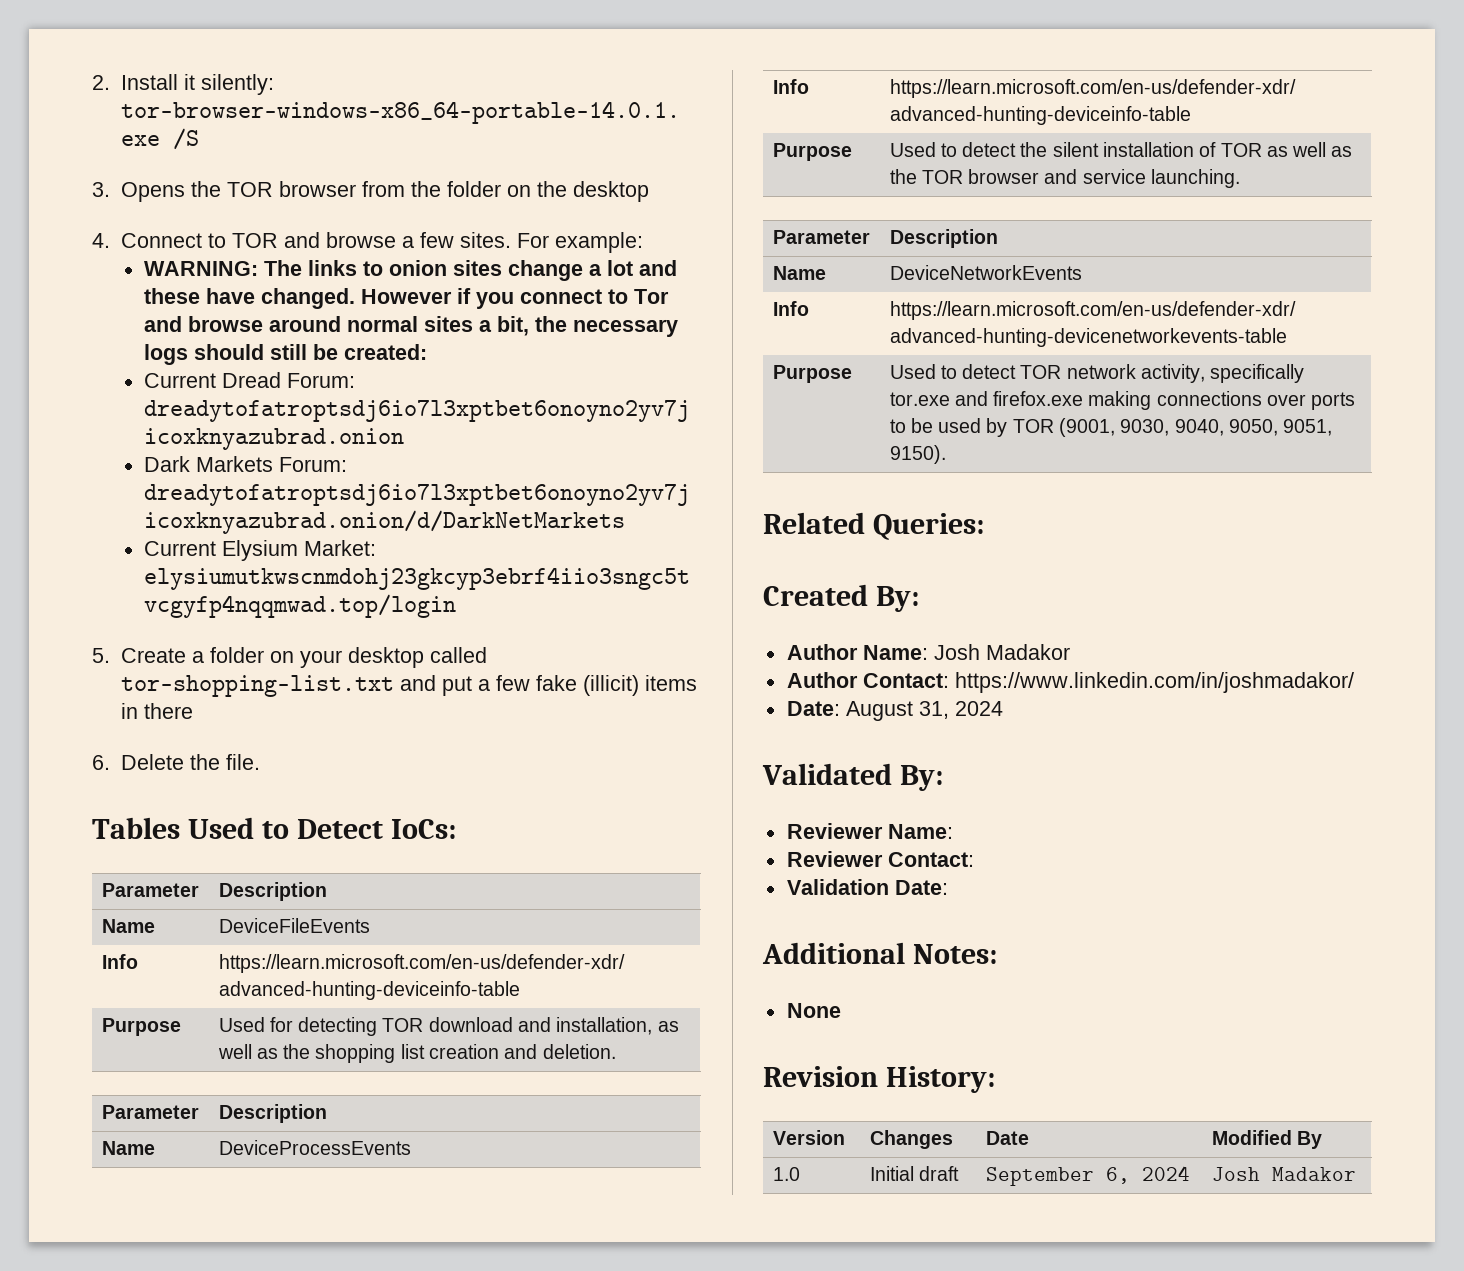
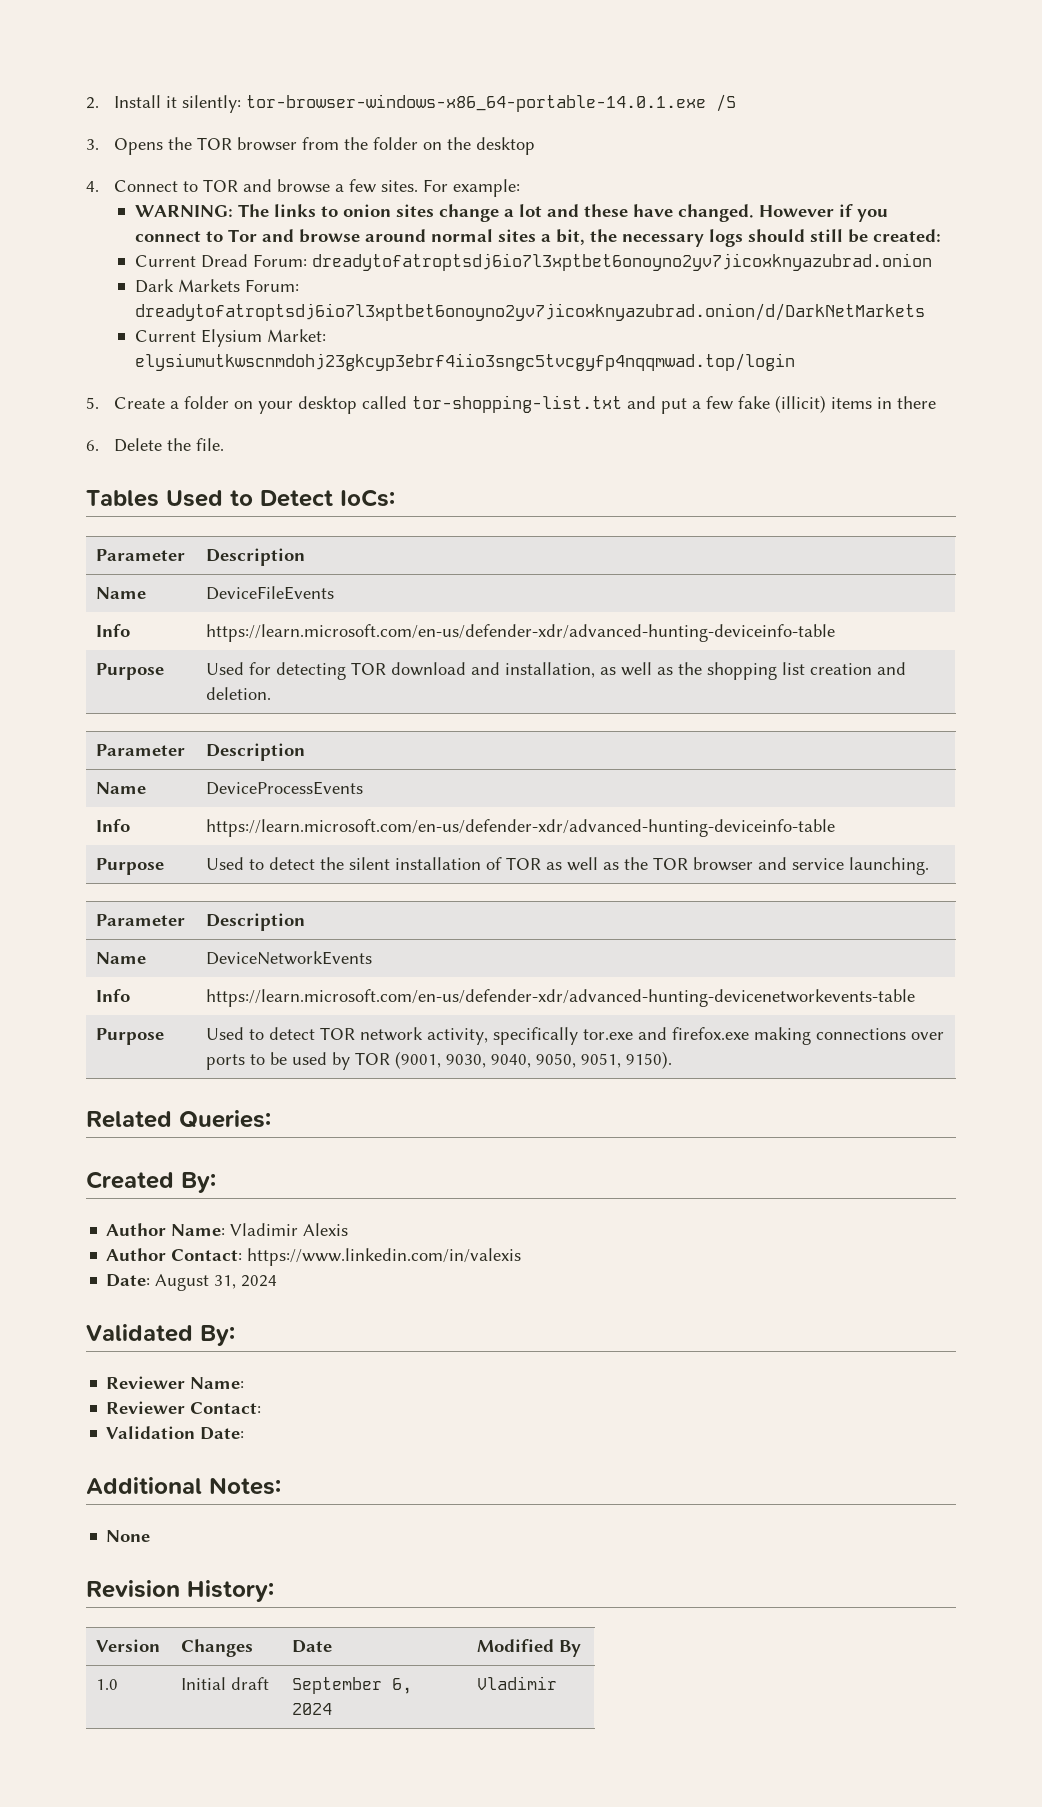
[933,644,1070,660] Josh Madakor -> [230,1223,349,1236] Vladimir Alexis
[954,672,1354,693] https://www.linkedin.com/in/joshmadakor/ -> [247,1248,522,1266] https://www.linkedin.com/in/valexis
[1211,1167,1356,1181] Josh Madakor -> [477,1676,558,1690] Vladimir

